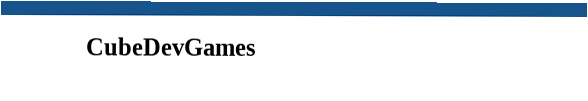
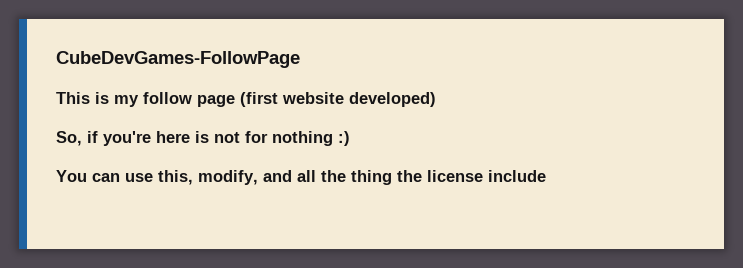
[85,37,257,56] CubeDevGames -> [56,51,300,68] [56,92,436,107] [56,131,350,146] [56,170,546,185] CubeDevGames-FollowPage // This is my follow page (first website developed) // So, if you're here is not for nothing :) // You can use this, modify, and all the thing the license include

